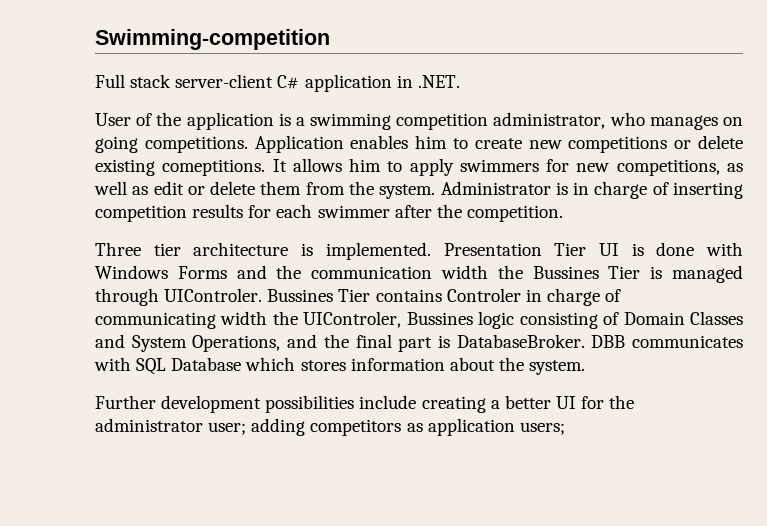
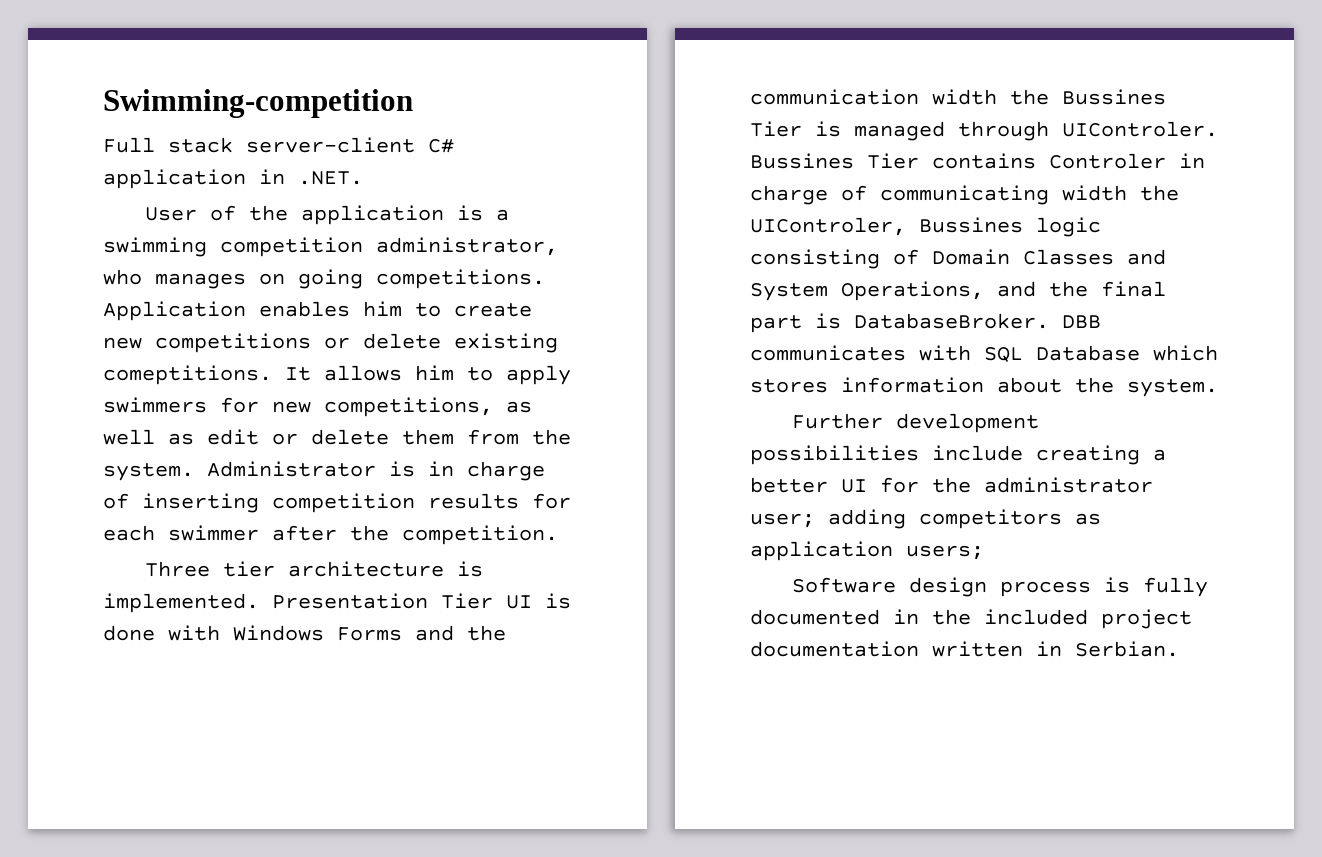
(565, 428) none -> [791,577,1208,597] [750,609,1192,629] [750,641,1179,657] // Software design process is fully documented in the included project documentation written in Serbian.

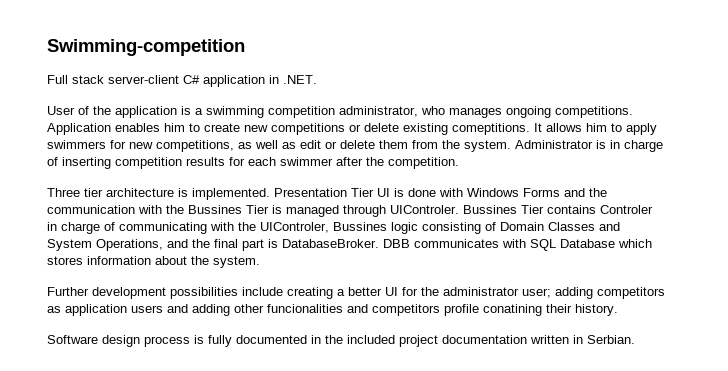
[259,269,363,289] on going -> [506,106,551,118] ongoing
[932,89,997,105] width -> [138,205,162,214] with
[1062,185,1127,201] width -> [210,222,234,231] with
[906,545,984,560] users; -> [131,304,618,316] users and adding other funcionalities and competitors profile conatining their history.

